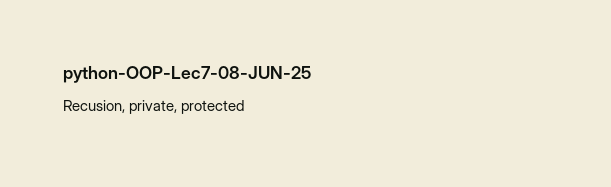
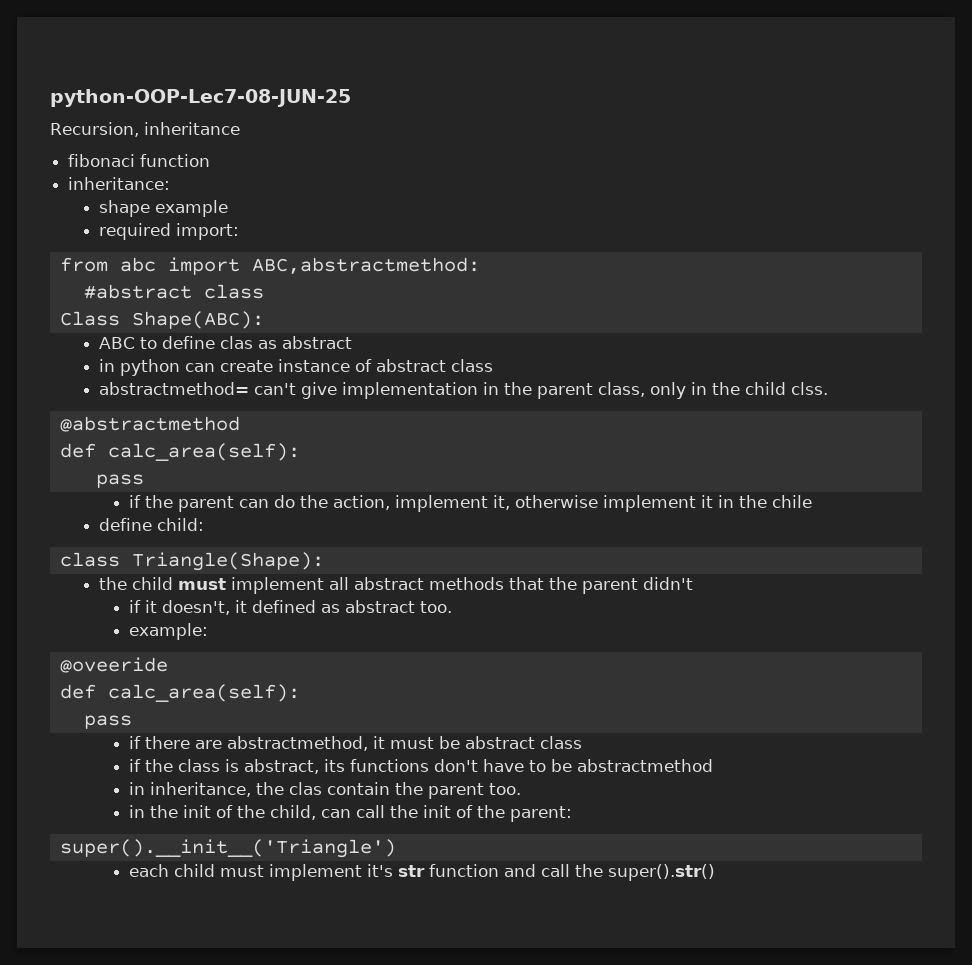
[63,100,245,114] Recusion, private, protected -> [50,122,240,137] [68,154,211,167] [68,177,171,190] [98,200,228,217] [98,223,239,240] [59,257,480,275] [83,284,264,299] [59,311,264,329] [98,336,352,349] [98,359,493,376] [98,382,828,399] [59,416,240,432] [59,443,300,461] [95,474,144,488] [128,495,812,512] [98,518,204,531] [59,552,324,571] [98,577,693,594] [128,600,452,615] [128,623,208,640] [59,657,168,673] [59,684,300,702] [83,715,132,729] [128,736,582,751] [128,759,713,774] [128,782,521,799] [128,805,572,822] [59,839,396,858] [128,864,715,881] Recursion, inheritance // fibonaci function // inheritance: // shape example // required import: // from abc import ABC,abstractmethod: // #abstract class // Class Shape(ABC): // ABC to define clas as abstract // in python can create instance of abstract class // abstractmethod= can't give implementation in the parent class, only in the child clss. // @abstractmethod // def calc_area(self): // pass // if the parent can do the action, implement it, otherwise implement it in the chile // define child: // class Triangle(Shape): // the child must implement all abstract methods that the parent didn't // if it doesn't, it defined as abstract too. // example: // @oveeride // def calc_area(self): // pass // if there are abstractmethod, it must be abstract class // if the class is abstract, its functions don't have to be abstractmethod // in inheritance, the clas contain the parent too. // in the init of the child, can call the init of the parent: // super().__init__('Triangle') // each child must implement it's str function and call the super().str()

